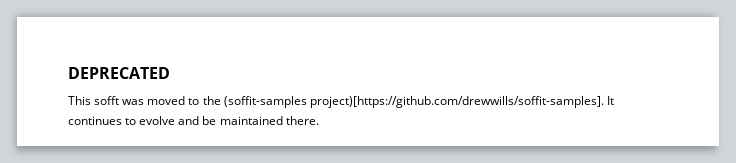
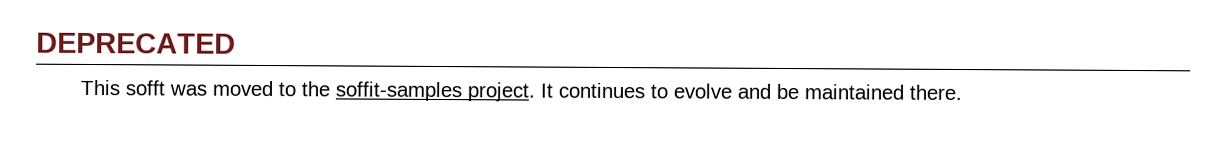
[223,96,604,108] (soffit-samples project)[https://github.com/drewwills/soffit-samples]. -> [334,81,535,102] soffit-samples project.

